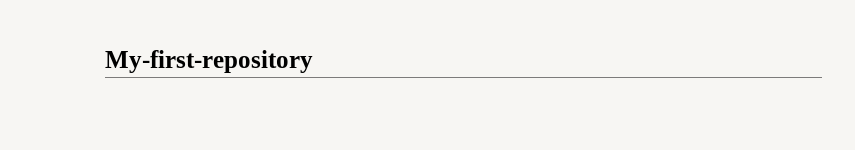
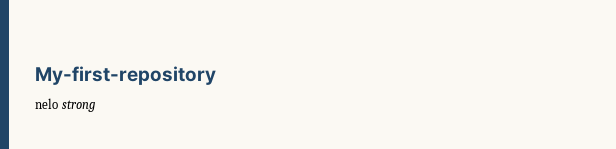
(313, 61) none -> [35,98,95,112] // nelo strong

